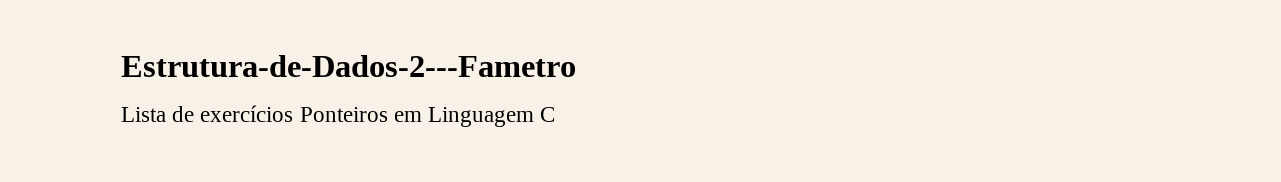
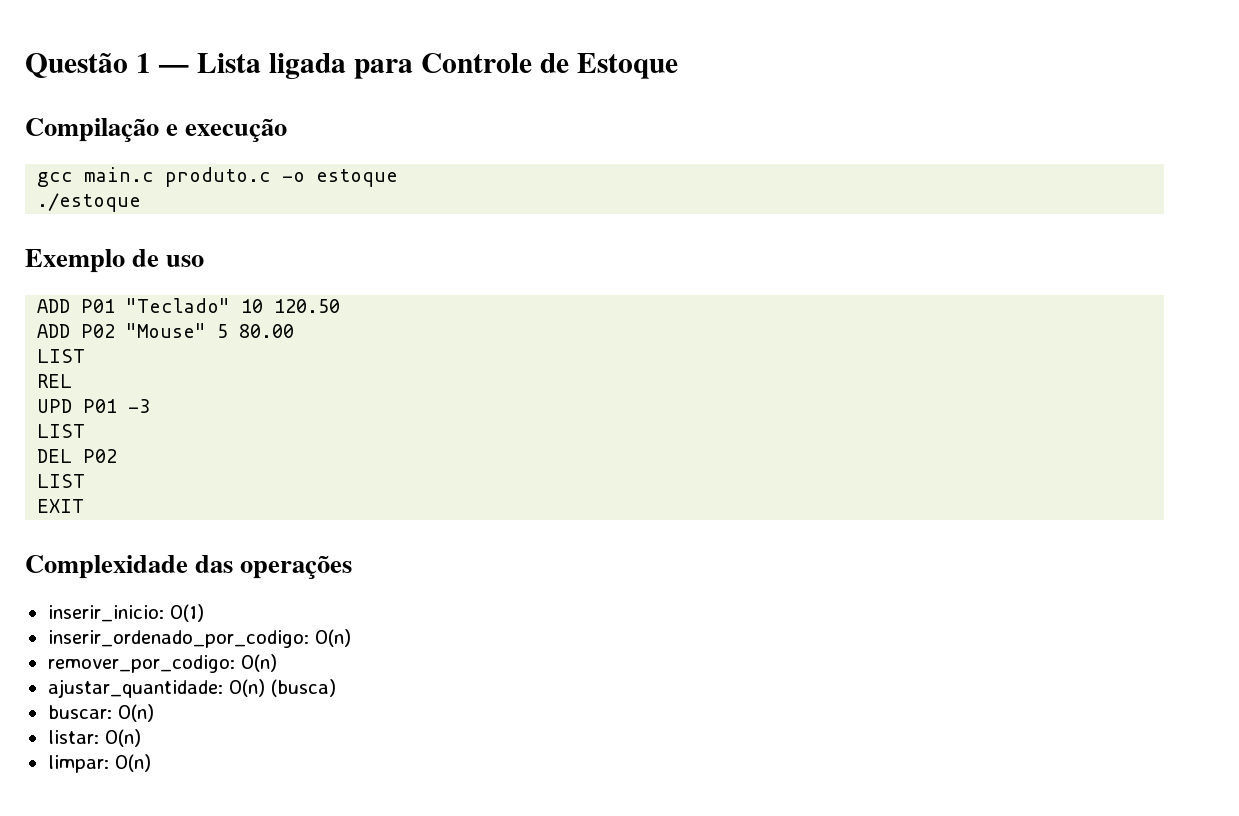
[121,55,576,77] [121,105,556,127] Estrutura-de-Dados-2---Fametro // Lista de exercícios Ponteiros em Linguagem C -> [25,53,678,79] [25,118,288,142] [37,167,399,187] [37,193,142,212] [25,249,205,273] [37,298,341,313] [37,323,295,338] [37,349,86,363] [37,374,73,388] [37,399,151,413] [37,424,86,438] [37,449,118,463] [37,474,86,488] [37,499,85,513] [25,555,353,579] [47,604,204,622] [47,629,351,648] [47,654,277,673] [47,679,336,698] [47,704,154,722] [47,729,141,747] [47,754,151,773] Questão 1 — Lista ligada para Controle de Estoque // Compilação e execução // gcc main.c produto.c -o estoque // ./estoque // Exemplo de uso // ADD P01 "Teclado" 10 120.50 // ADD P02 "Mouse" 5 80.00 // LIST // REL // UPD P01 -3 // LIST // DEL P02 // LIST // EXIT // Complexidade das operações // inserir_inicio: O(1) // inserir_ordenado_por_codigo: O(n) // remover_por_codigo: O(n) // ajustar_quantidade: O(n) (busca) // buscar: O(n) // listar: O(n) // limpar: O(n)

